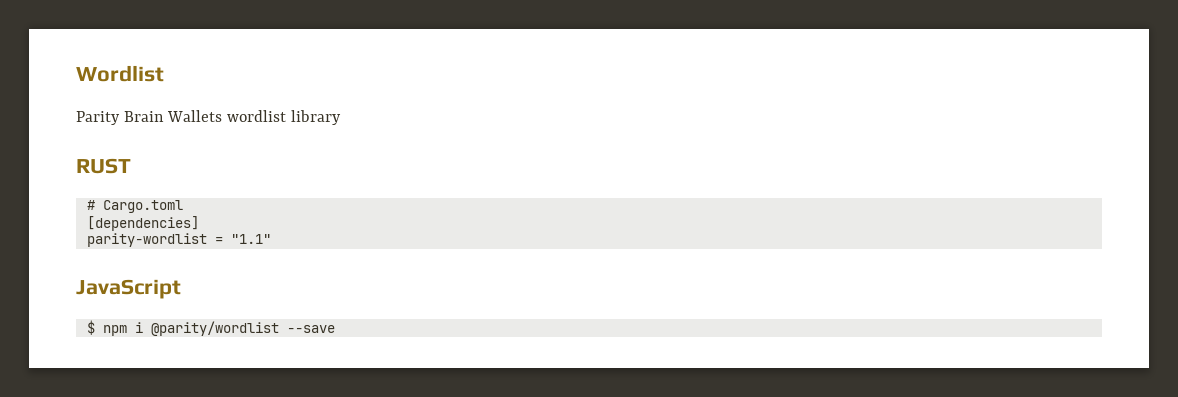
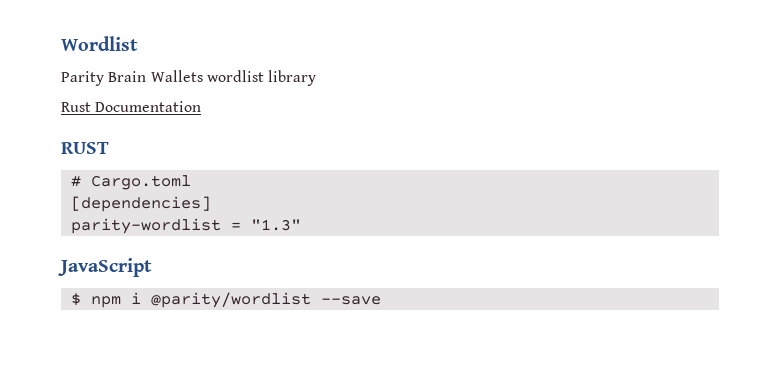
(341, 117) none -> [61,101,202,112] // Rust Documentation
[230,234,271,244] "1.1" -> [250,219,301,231] "1.3"

